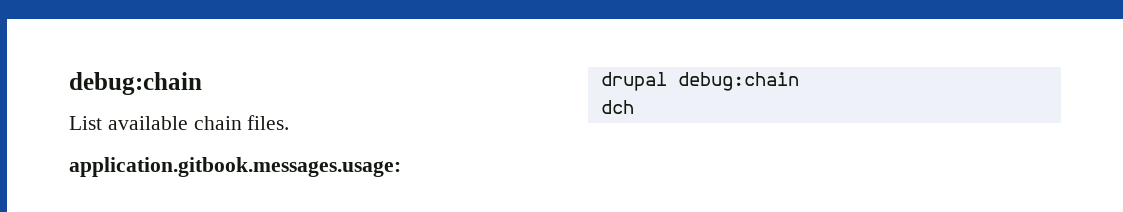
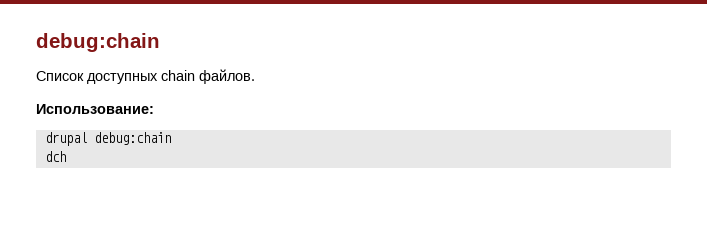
[69,72,202,95] [69,115,290,130] [69,157,401,177] debug:chain // List available chain files. // application.gitbook.messages.usage: -> [36,33,160,52] [36,69,255,84] [36,104,154,114] debug:chain // Список доступных chain файлов. // Использование:

